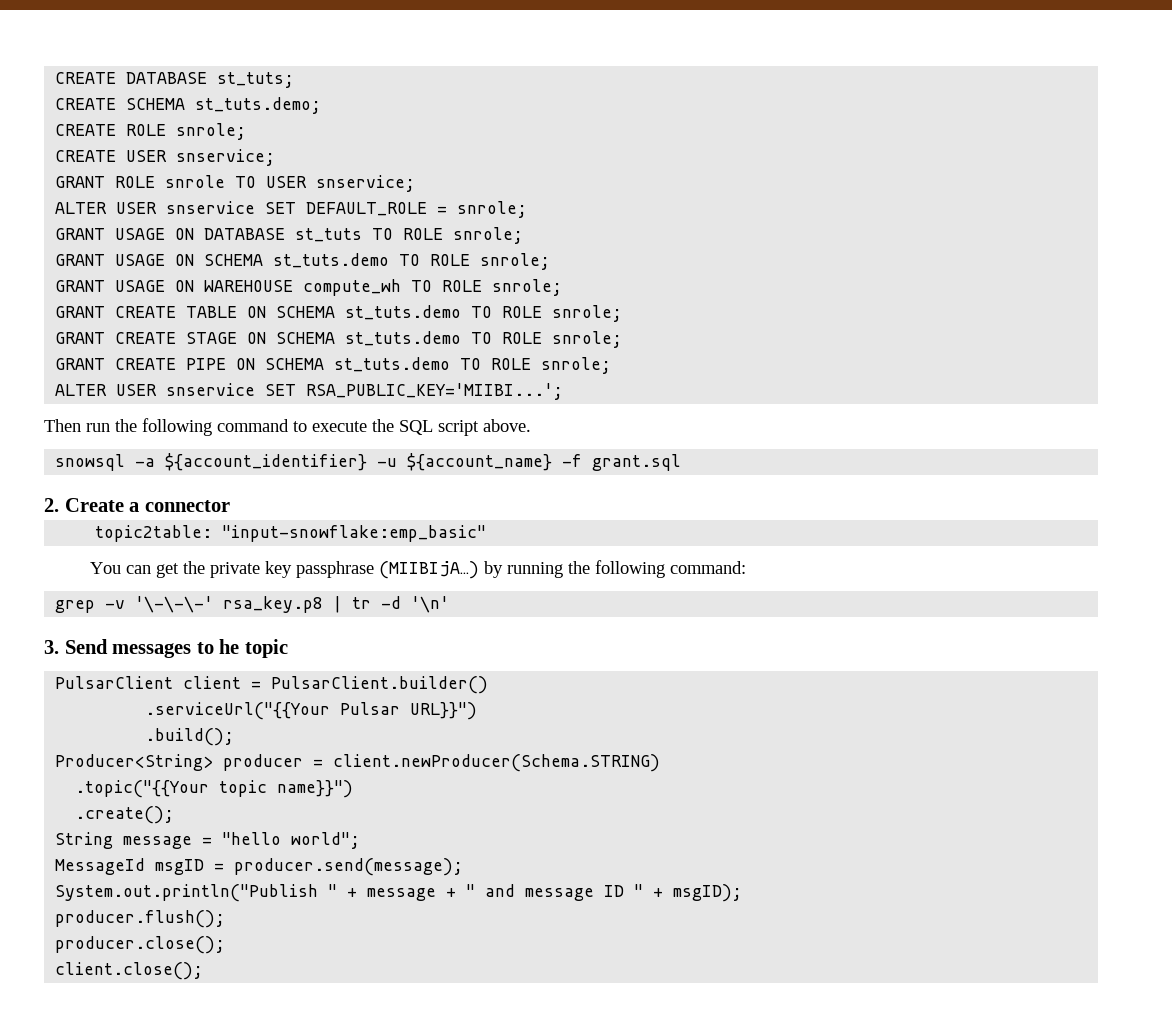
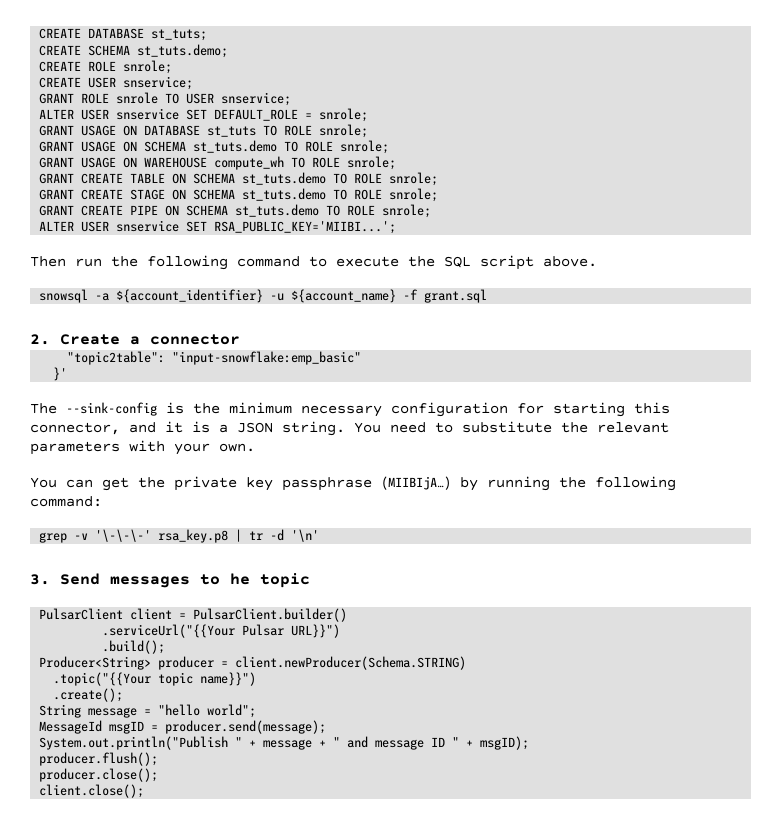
[95,525,213,542] topic2table: -> [67,351,166,365] "topic2table":
(487, 533) none -> [53,367,68,381] [30,402,670,417] [30,421,669,436] [30,440,255,455] // }' // The --sink-config is the minimum necessary configuration for starting this connector, and it is a JSON string. You need to substitute the relevant parameters with your own.

